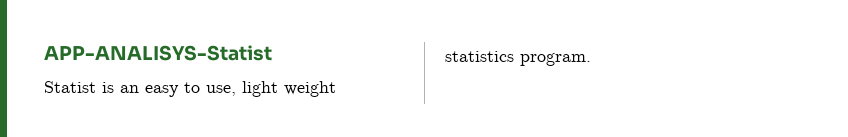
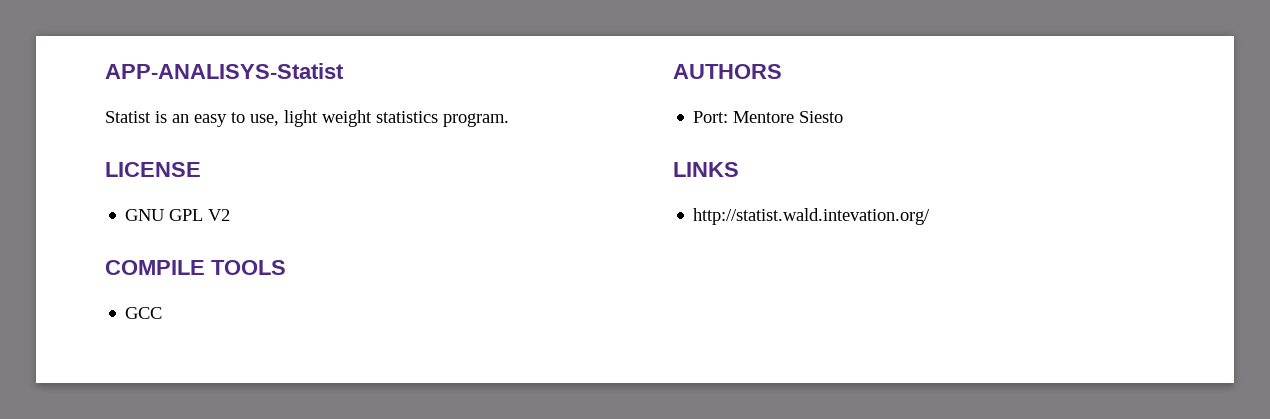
(591, 59) none -> [105,162,201,177] [125,209,231,221] [105,260,286,275] [125,307,163,319] [673,64,782,79] [693,111,844,123] [673,162,739,177] [693,208,931,225] // LICENSE // GNU GPL V2 // COMPILE TOOLS // GCC // AUTHORS // Port: Mentore Siesto // LINKS // http://statist.wald.intevation.org/

